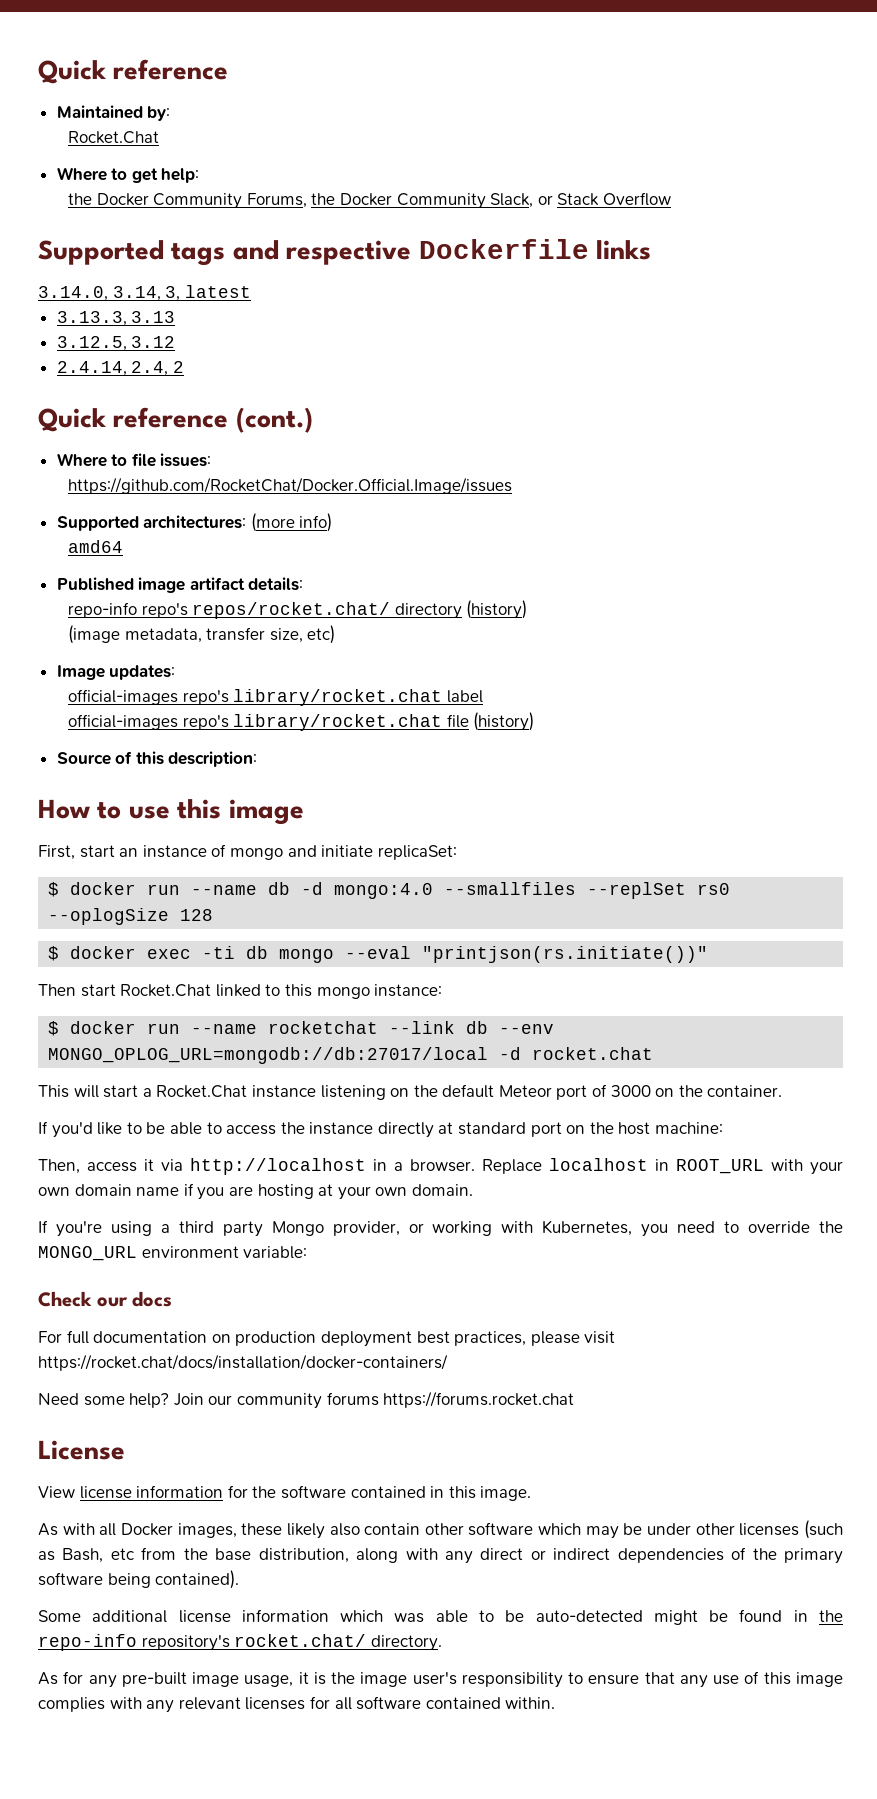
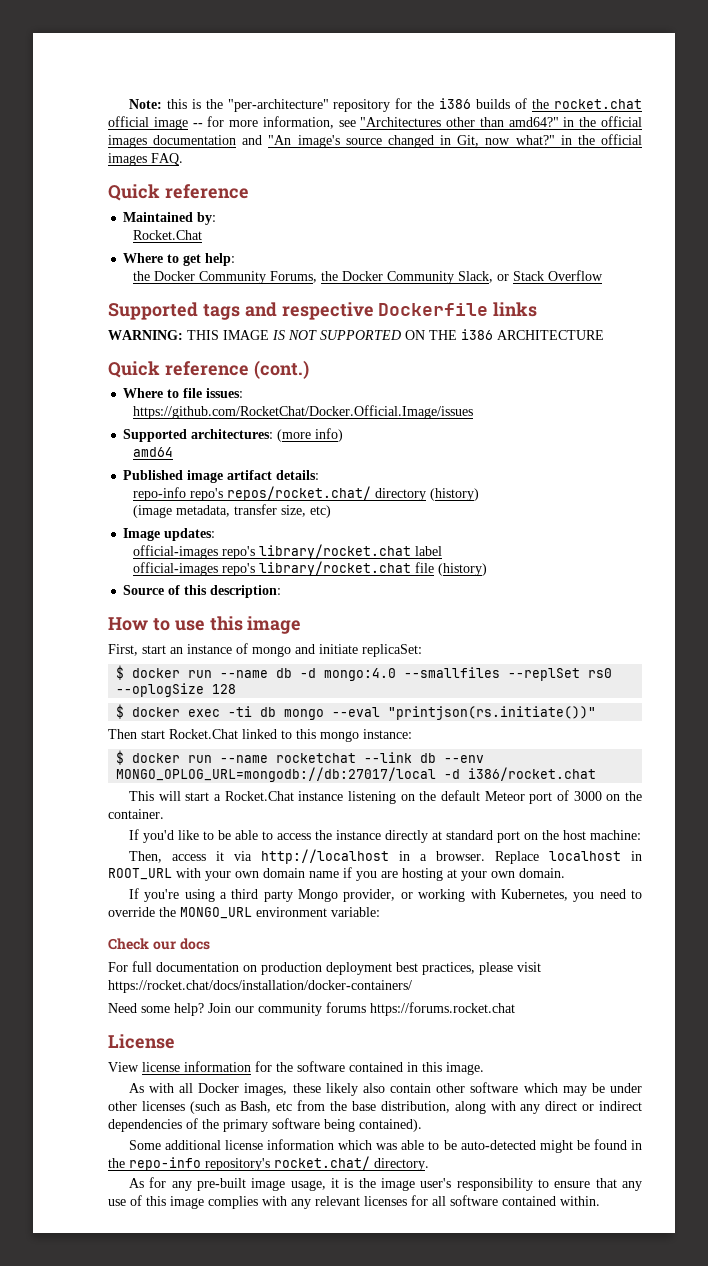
(38, 72) none -> [128,98,642,112] [108,116,642,130] [108,134,642,148] [108,153,183,166] Note: this is the "per-architecture" repository for the i386 builds of the rocket.chat official image -- for more information, see "Architectures other than amd64?" in the official images documentation and "An image's source changed in Git, now what?" in the official images FAQ. //
[38,285,251,301] [56,311,176,326] [56,336,176,351] [56,361,184,376] 3.14.0, 3.14, 3, latest // 3.13.3, 3.13 // 3.12.5, 3.12 // 2.4.14, 2.4, 2 -> [108,329,604,340] WARNING: THIS IMAGE IS NOT SUPPORTED ON THE i386 ARCHITECTURE
[532,1047,654,1060] rocket.chat -> [468,767,597,781] i386/rocket.chat

